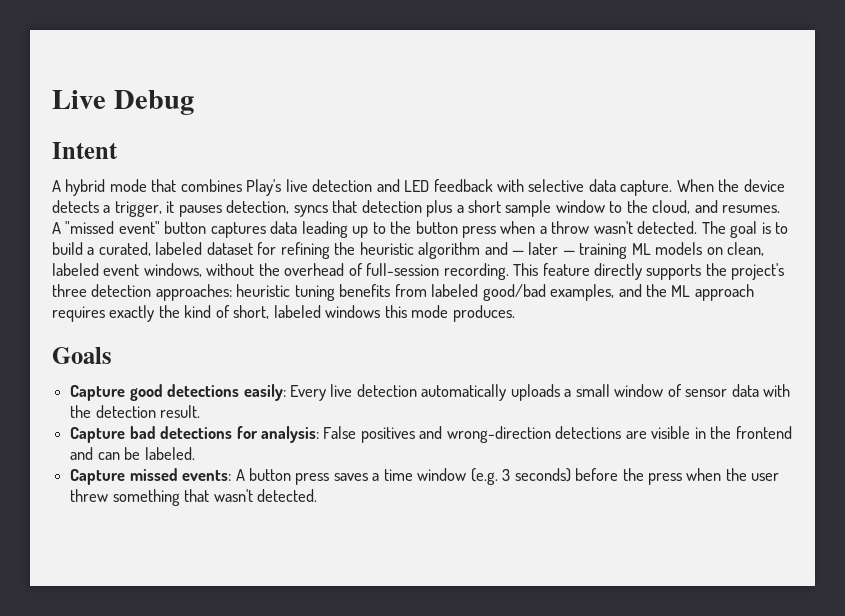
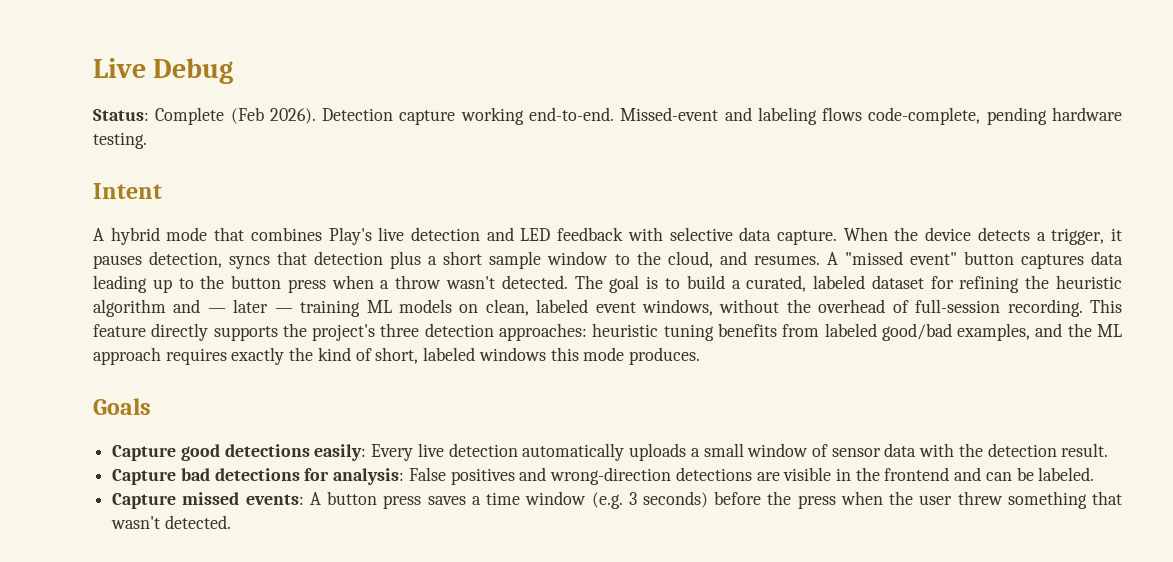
(194, 102) none -> [93,107,1123,125] [93,132,147,149] // Status: Complete (Feb 2026). Detection capture working end-to-end. Missed-event and labeling flows code-complete, pending hardware testing.

